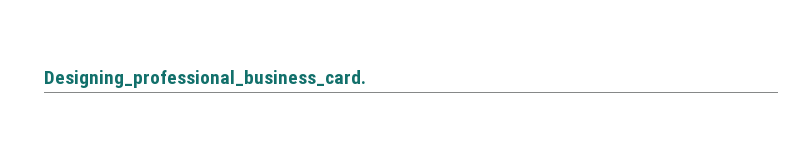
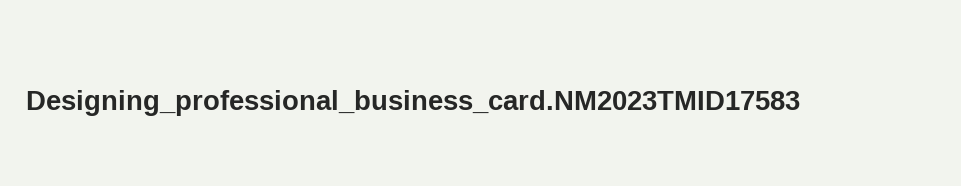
[44,70,366,88] Designing_professional_business_card. -> [26,90,800,116] Designing_professional_business_card.NM2023TMID17583

